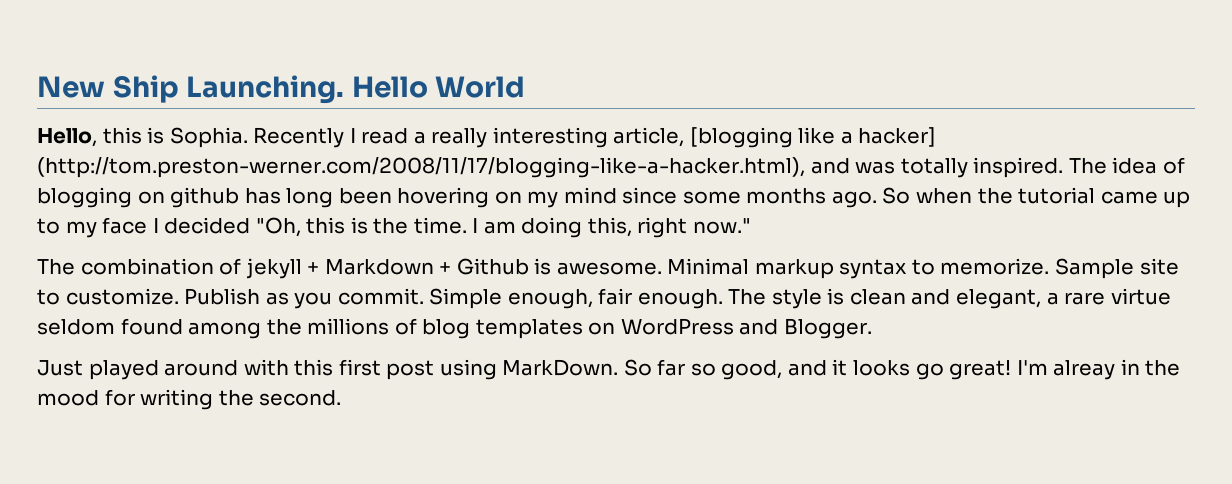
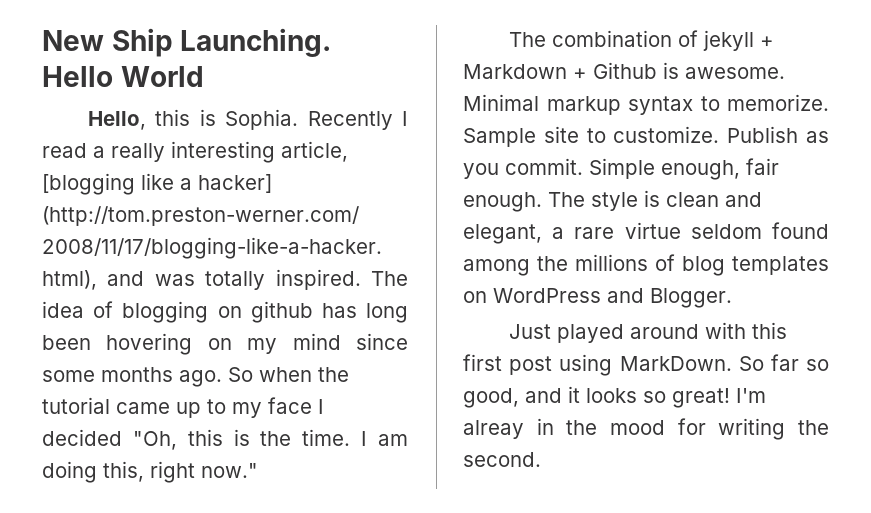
[915,363,944,380] go -> [643,391,666,403] so

